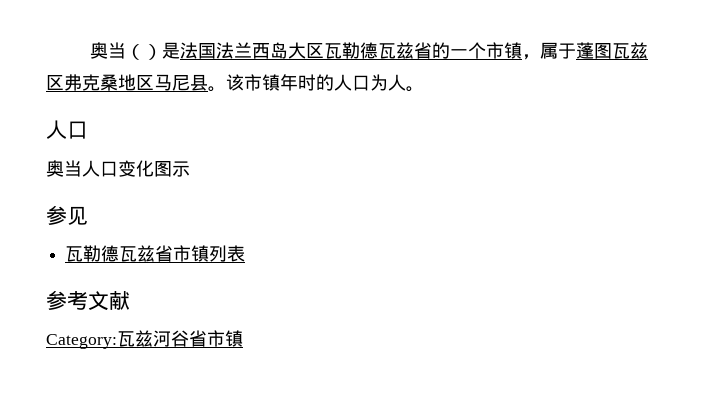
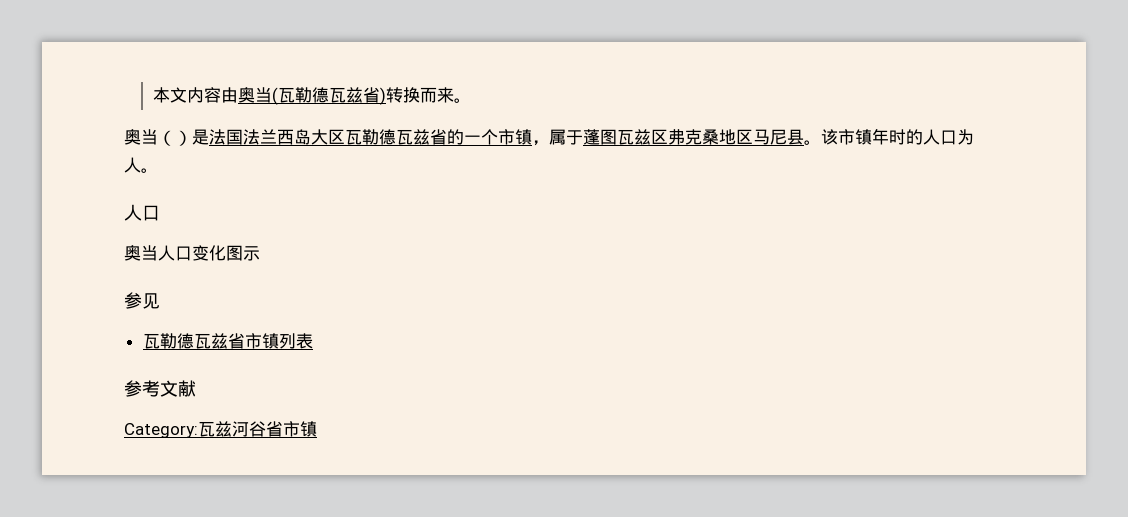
(89, 50) none -> [152,87,471,105] 本文内容由奥当(瓦勒德瓦兹省)转换而来。 //

